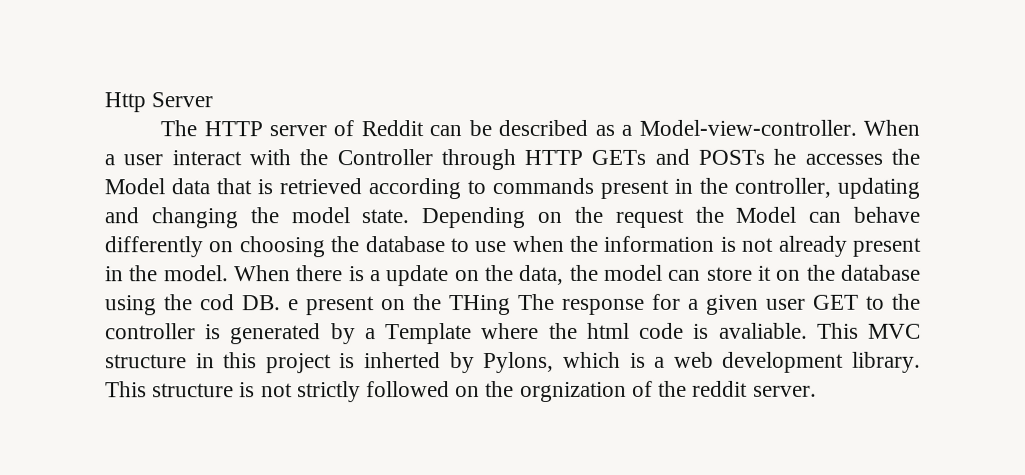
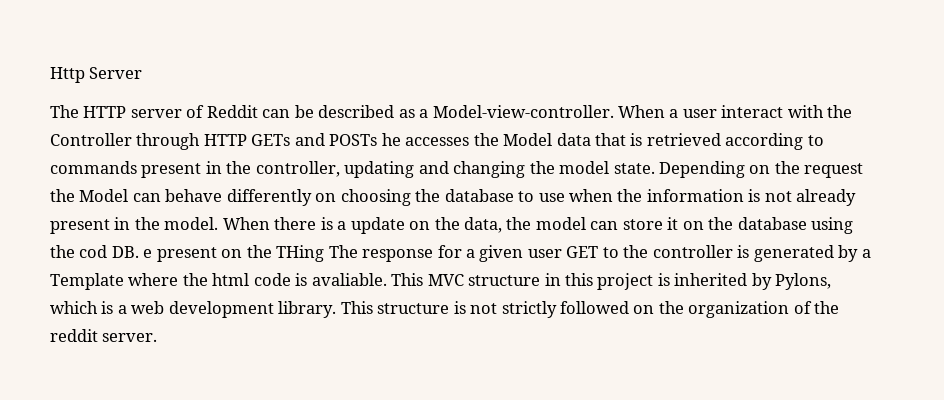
[364,352,442,369] inherted -> [674,273,748,286] inherited
[519,381,627,402] orgnization -> [688,301,790,318] organization

